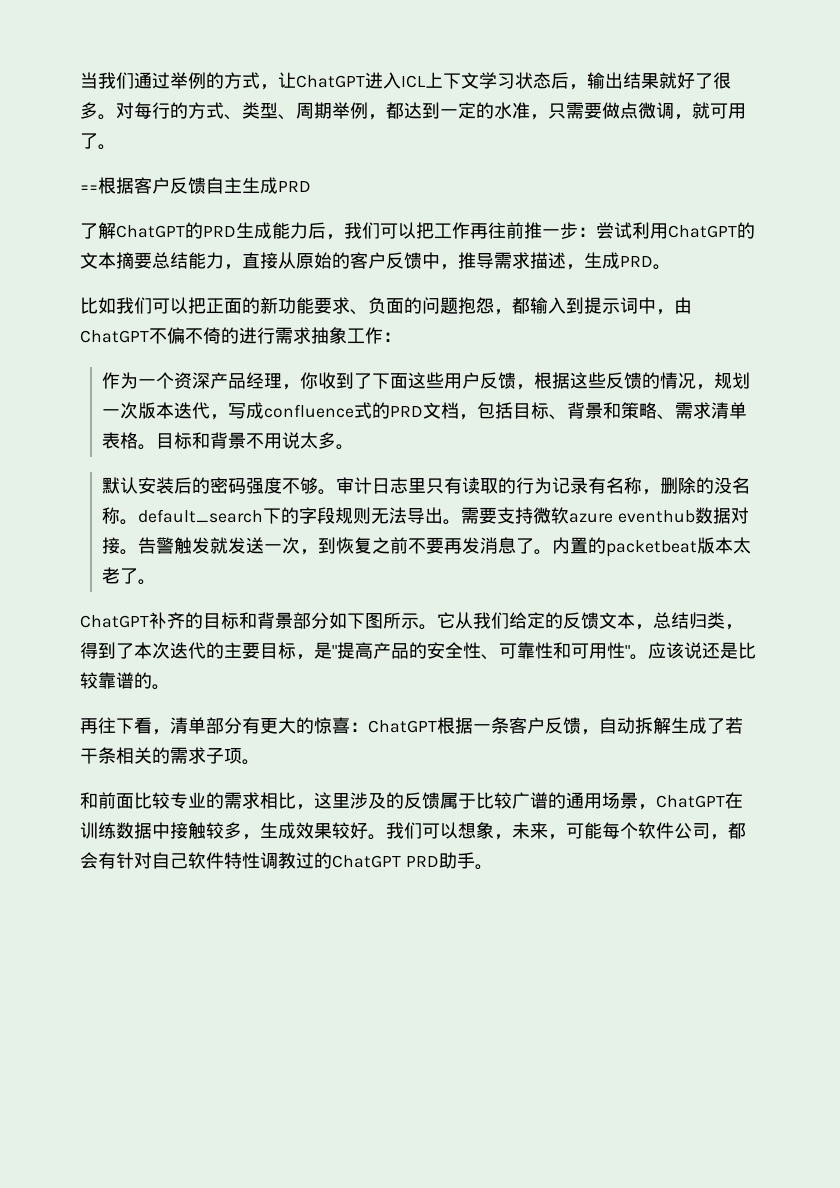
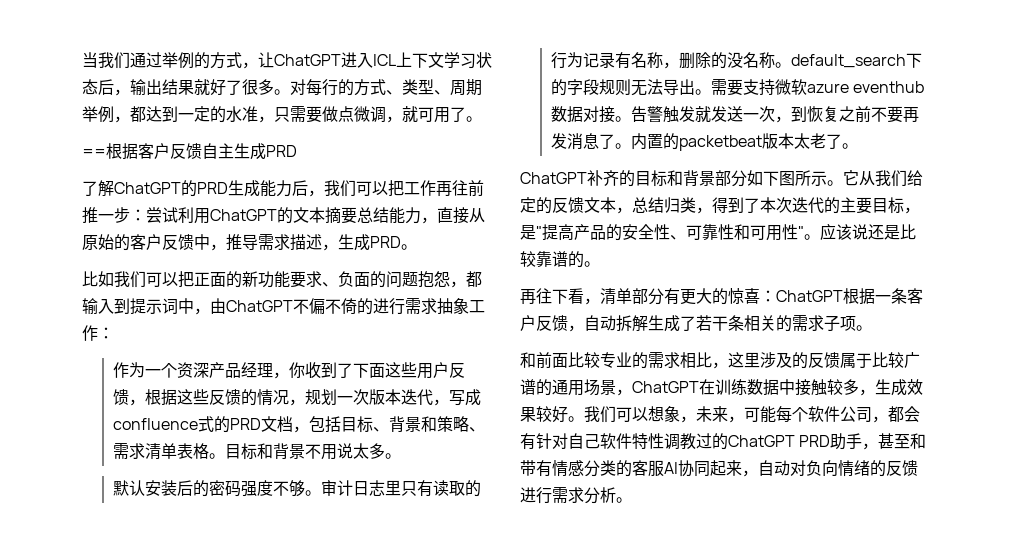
(475, 860) none -> [862,433,927,450] [520,460,918,477] [520,487,616,504] ，甚至和带有情感分类的客服AI协同起来，自动对负向情绪的反馈进行需求分析

